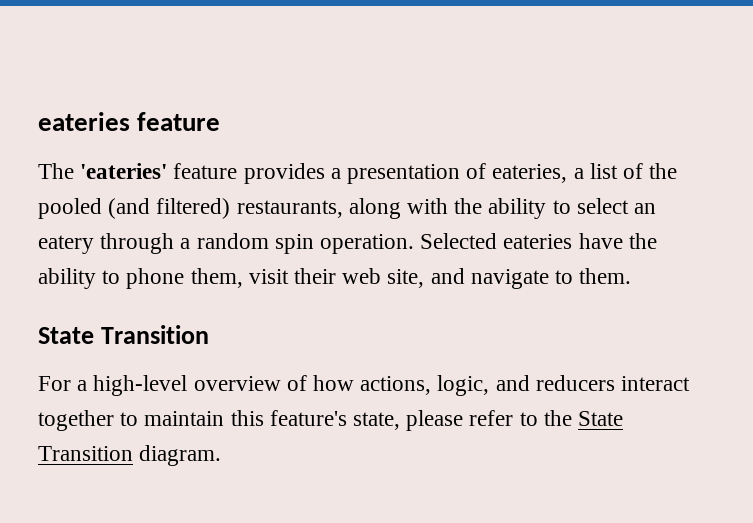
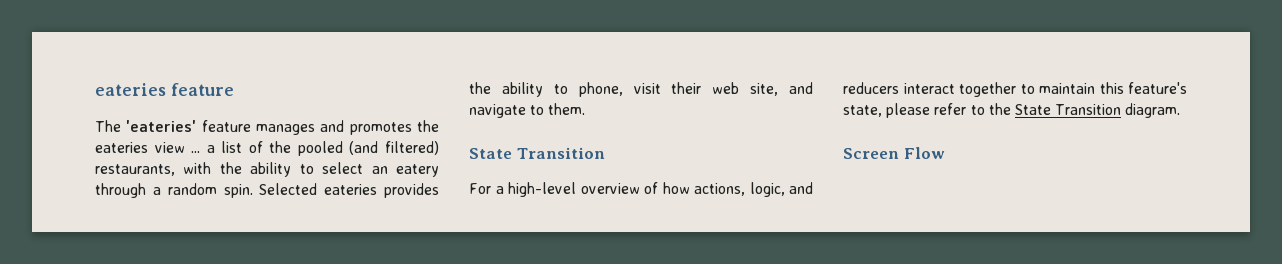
[243,163,568,184] provides a presentation of eateries, -> [256,120,439,135] [95,142,201,153] manages and promotes the eateries view ...
[348,198,401,219] along -> (175, 170) none
[274,234,415,254] spin operation. -> [223,184,253,198] spin.
[578,233,657,249] [38,268,243,289] have the ability to phone them, -> [384,183,439,198] [469,82,623,97] provides the ability to phone,
(222, 455) none -> [843,147,945,159] // Screen Flow

